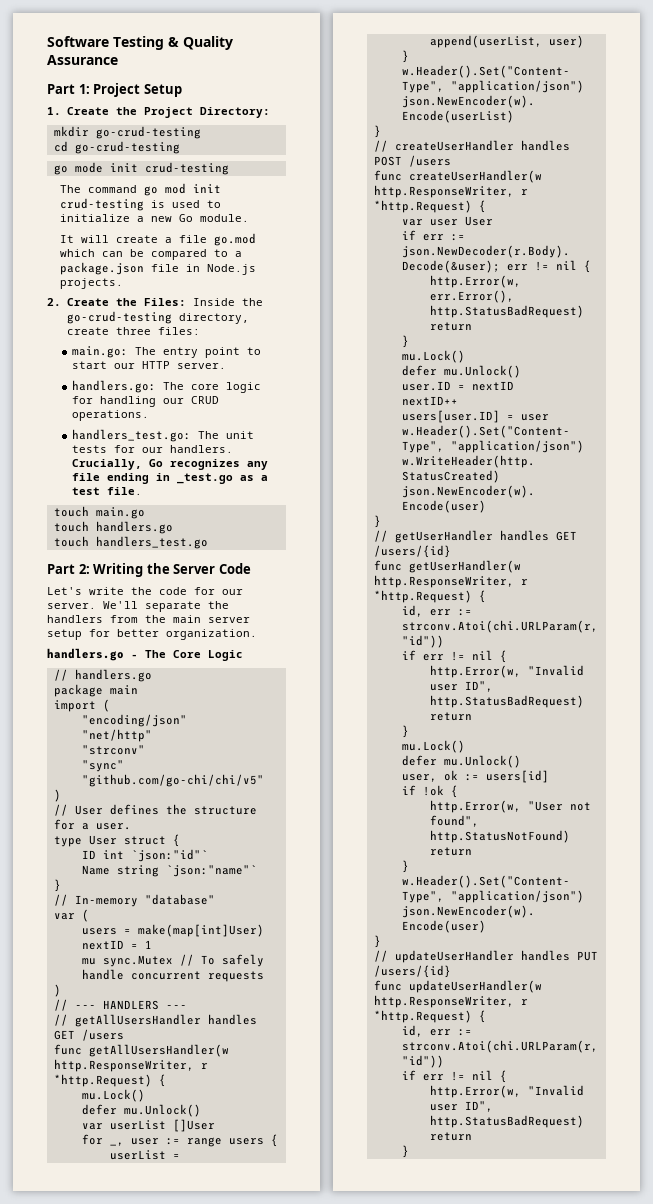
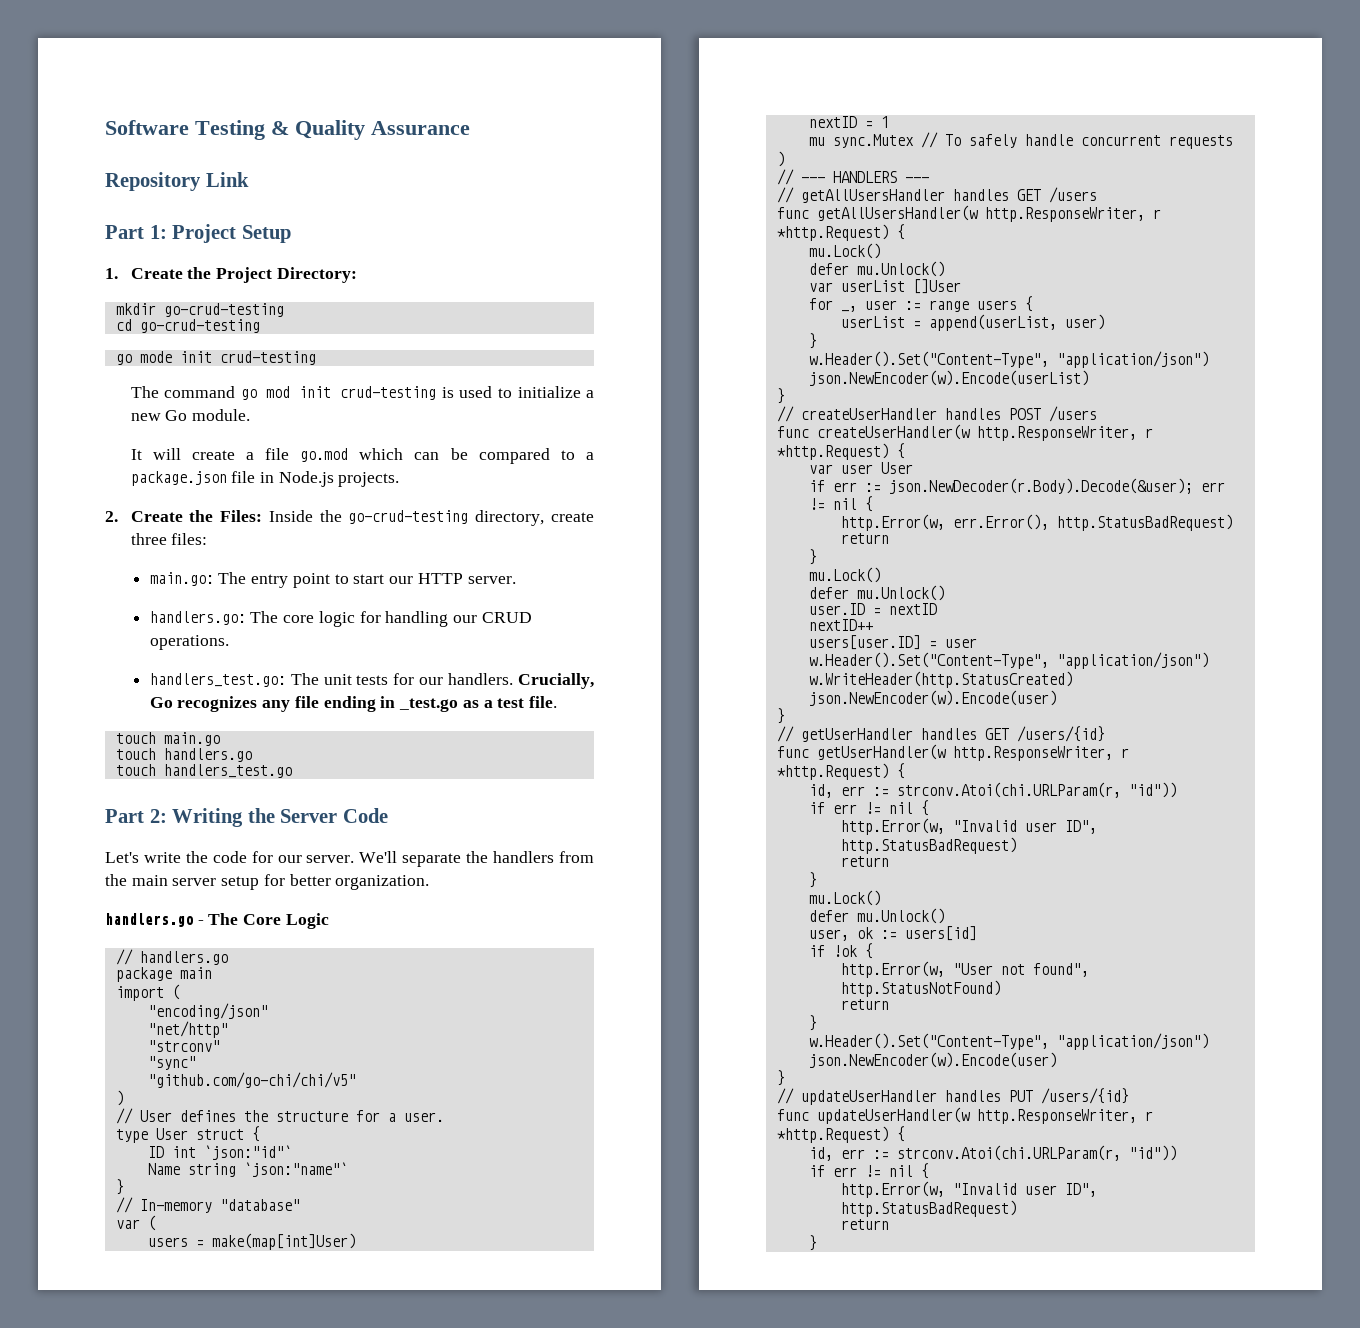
(118, 60) none -> [105,172,249,191] // Repository Link

